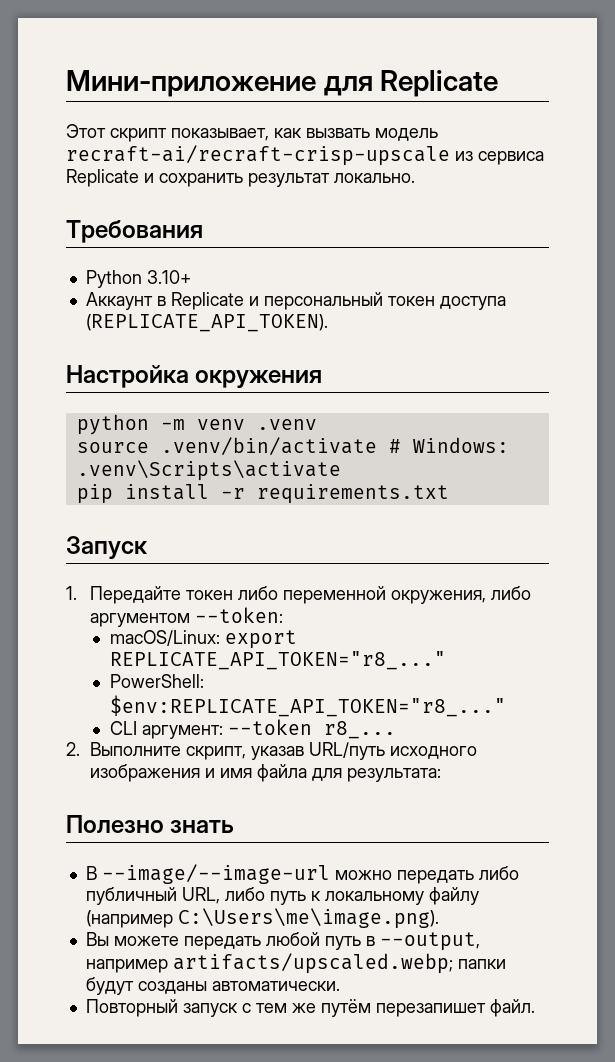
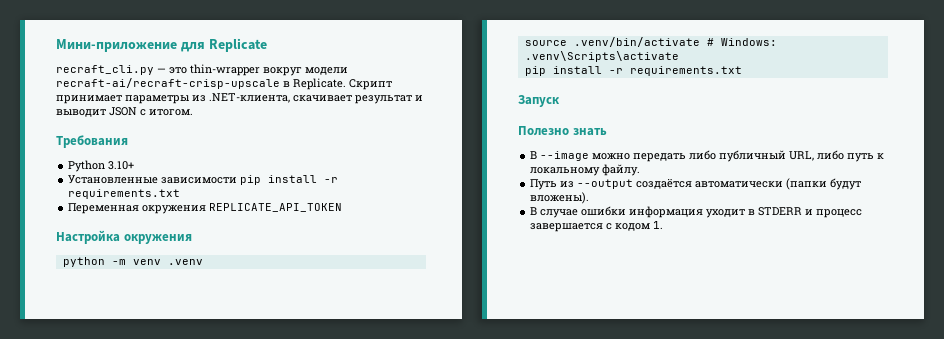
[66,124,438,142] [66,145,544,166] [66,169,415,187] [66,220,203,243] [85,270,191,288] [85,292,506,310] [85,314,328,332] Этот скрипт показывает, как вызвать модель recraft-ai/recraft-crisp-upscale из сервиса Replicate и сохранить результат локально. // Требования // Python 3.10+ // Аккаунт в Replicate и персональный токен доступа (REPLICATE_API_TOKEN). -> [56,64,348,76] [56,78,392,90] [56,93,423,104] [56,107,193,117] [56,135,128,148] [68,160,135,172] [68,175,339,185] [68,189,181,199] [68,203,343,214] recraft_cli.py — это thin-wrapper вокруг модели recraft-ai/recraft-crisp-upscale в Replicate. Скрипт принимает параметры из .NET-клиента, скачивает результат и выводит JSON с итогом. // Требования // Python 3.10+ // Установленные зависимости pip install -r requirements.txt // Переменная окружения REPLICATE_API_TOKEN
[66,586,531,604] [89,607,283,627] [109,630,297,649] [109,651,446,670] [109,674,204,688] [109,695,506,717] [109,719,396,739] [66,742,477,760] [89,764,441,782] // 1. Передайте токен либо переменной окружения, либо аргументом --token: // macOS/Linux: export REPLICATE_API_TOKEN="r8_..." // PowerShell: $env:REPLICATE_API_TOKEN="r8_..." // CLI аргумент: --token r8_... // 2. Выполните скрипт, указав URL/путь исходного изображения и имя файла для результата: -> (560, 101) none
[101,864,330,884] --image/--image-url -> [540,151,590,161] --image
[428,887,479,905] [85,908,439,929] [85,932,480,951] [85,953,506,974] [85,977,340,995] [85,999,535,1017] файлу (например C:\Users\me\image.png). // Вы можете передать любой путь в --output, например artifacts/upscaled.webp; папки будут созданы автоматически. // Повторный запуск с тем же путём перезапишет файл. -> [602,164,641,176] [530,178,862,190] [530,192,590,204] [530,206,863,218] [530,221,664,232] файлу. // Путь из --output создаётся автоматически (папки будут вложены). // В случае ошибки информация уходит в STDERR и процесс завершается с кодом 1.

